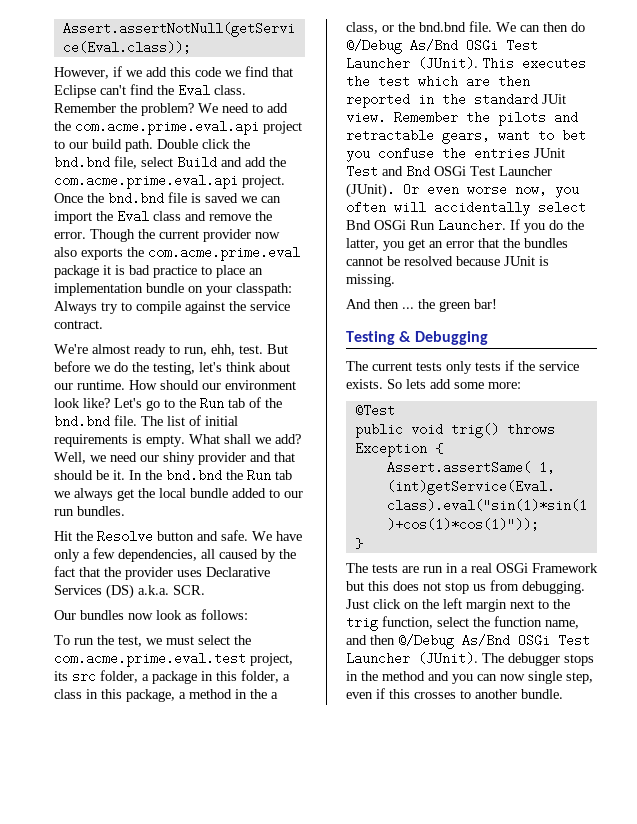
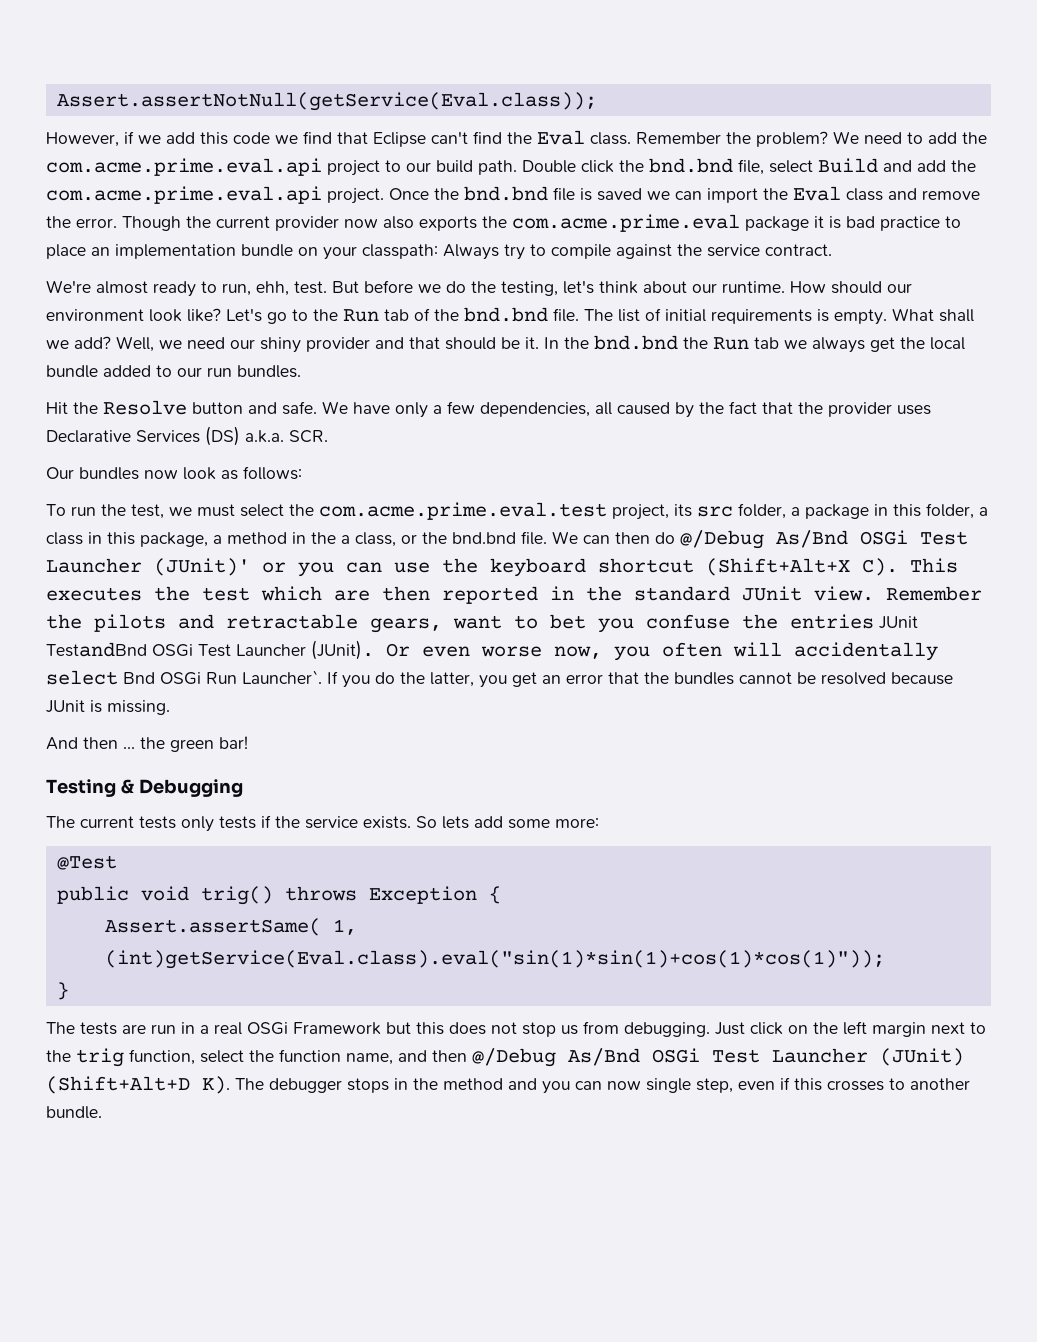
[418,57,478,70] (JUnit). -> [154,558,898,577] (JUnit)' or you can use the keyboard shortcut (Shift+Alt+X C).
[542,94,566,104] JUit -> [742,586,802,601] JUnit
[346,165,430,178] Test and Bnd -> [46,642,147,657] TestandBnd
[438,219,506,232] Launcher. -> [242,670,322,684] Launcher`.
[418,652,478,665] (JUnit). -> [880,1048,964,1066] [46,1076,230,1094] (JUnit) (Shift+Alt+D K).

